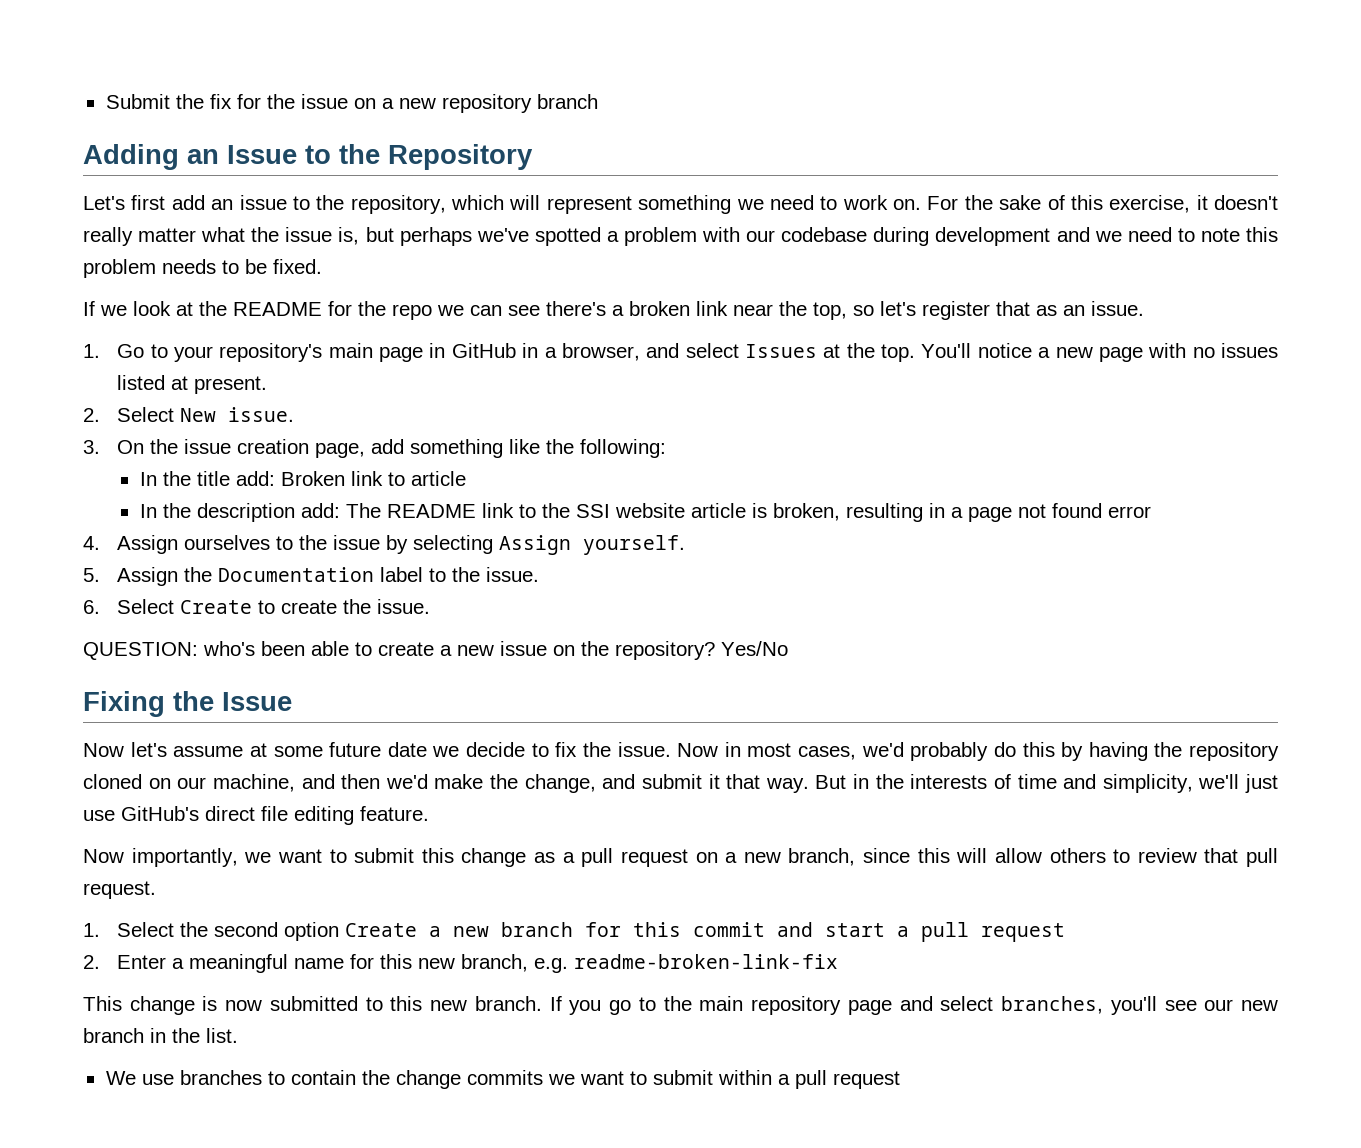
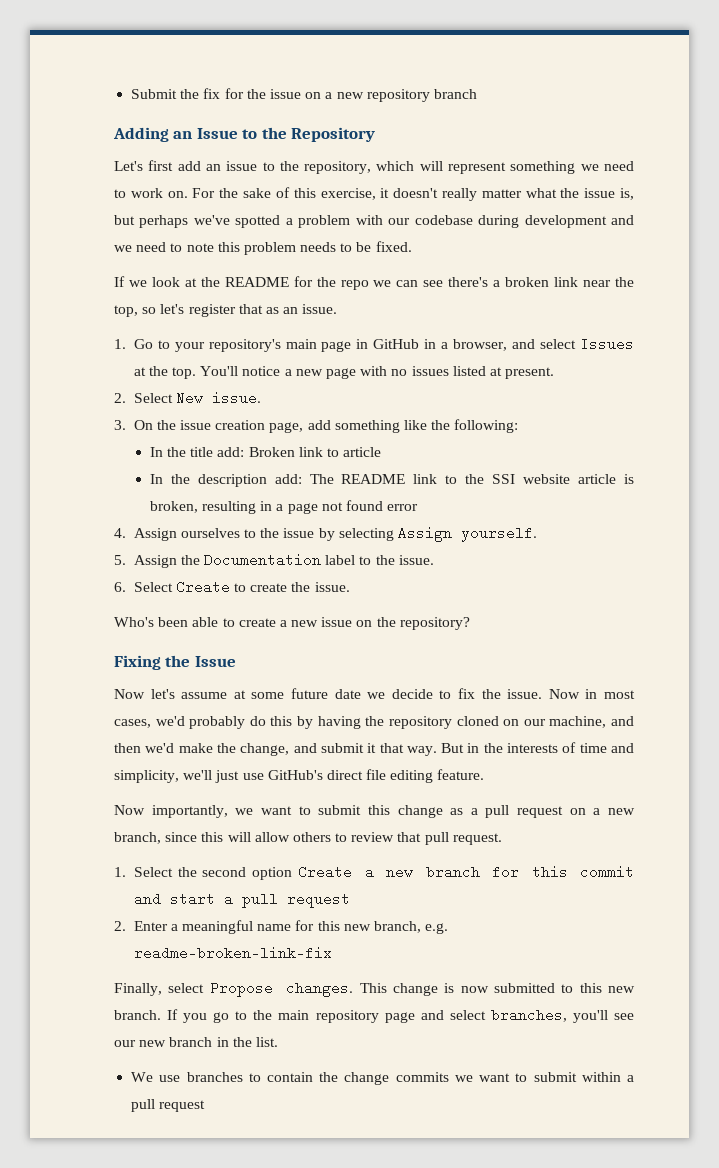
[83,641,255,660] QUESTION: who's -> [114,617,154,627] Who's
[721,641,788,656] Yes/No -> (470, 623) none
(839, 961) none -> [114,981,354,997] Finally, select Propose changes.

